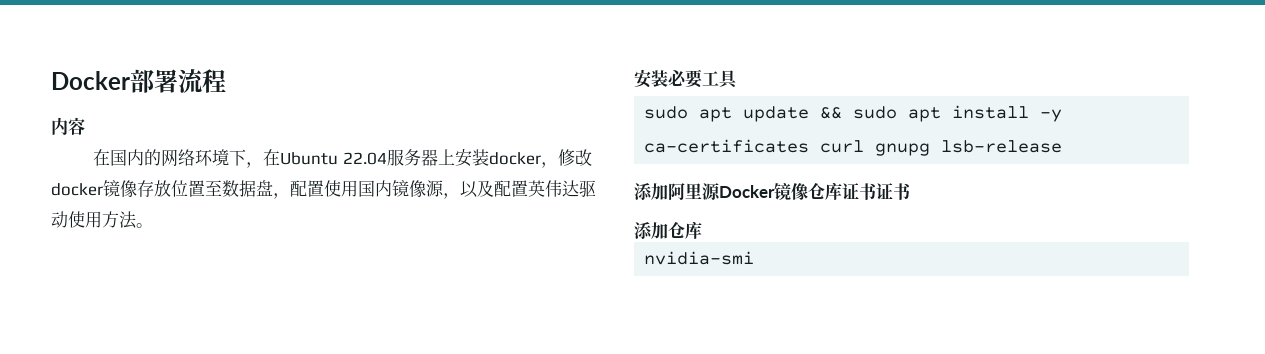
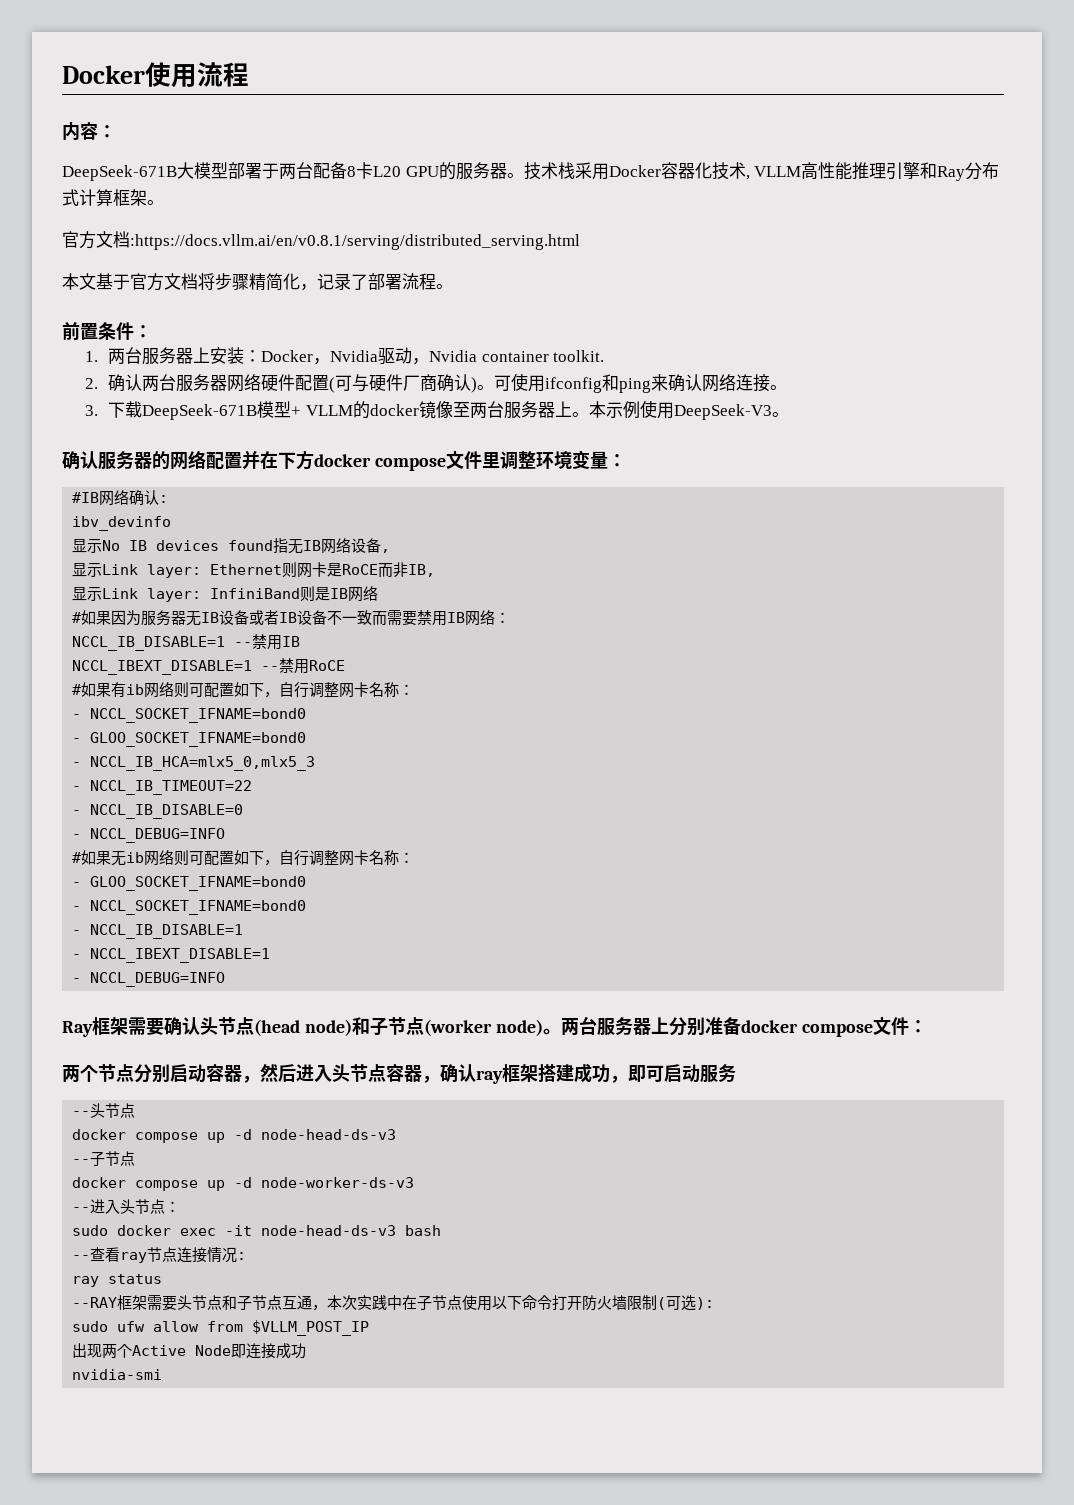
[51,69,178,93] Docker部署 -> [62,62,197,88] Docker使用
[93,149,592,168] [51,179,596,199] [51,211,153,229] [634,69,738,89] [644,105,1063,122] [644,139,1063,156] [634,182,911,201] [634,221,702,239] // 在国内的网络环境下，在Ubuntu 22.04服务器上安装docker，修改docker镜像存放位置至数据盘，配置使用国内镜像源，以及配置英伟达驱动使用方法。 // 安装必要工具 // sudo apt update && sudo apt install -y ca-certificates curl gnupg lsb-release // 添加阿里源Docker镜像仓库证书证书 // 添加仓库 -> [98,125,116,138] [62,162,1000,181] [62,189,164,206] [62,231,580,250] [62,273,453,291] [62,322,152,341] [85,347,605,365] [85,373,788,393] [85,400,789,420] [62,450,626,471] [72,490,169,506] [72,516,172,531] [72,538,391,554] [72,562,436,578] [72,586,379,602] [72,610,511,626] [72,634,301,651] [72,658,346,675] [72,682,415,698] [72,708,307,723] [72,732,307,747] [72,756,316,771] [72,780,253,795] [72,804,244,819] [72,828,226,843] [72,850,415,866] [72,876,307,891] [72,900,307,915] [72,924,244,939] [72,948,271,963] [72,972,226,987] [62,1016,927,1037] [62,1063,736,1084] [72,1103,136,1118] [72,1129,397,1143] [72,1151,136,1167] [72,1177,415,1191] [72,1199,181,1214] [72,1225,442,1236] [72,1247,247,1263] [72,1274,163,1287] [72,1295,715,1311] [72,1320,370,1336] [72,1343,307,1359] ： // DeepSeek-671B大模型部署于两台配备8卡L20 GPU的服务器。技术栈采用Docker容器化技术, VLLM高性能推理引擎和Ray分布式计算框架。 // 官方文档:https://docs.vllm.ai/en/v0.8.1/serving/distributed_serving.html // 本文基于官方文档将步骤精简化，记录了部署流程。 // 前置条件： // 1.两台服务器上安装：Docker，Nvidia驱动，Nvidia container toolkit. // 2.确认两台服务器网络硬件配置(可与硬件厂商确认)。可使用ifconfig和ping来确认网络连接。 // 3.下载DeepSeek-671B模型+ VLLM的docker镜像至两台服务器上。本示例使用DeepSeek-V3。 // 确认服务器的网络配置并在下方docker compose文件里调整环境变量： // #IB网络确认: // ibv_devinfo // 显示No IB devices found指无IB网络设备, // 显示Link layer: Ethernet则网卡是RoCE而非IB, // 显示Link layer: InfiniBand则是IB网络 // #如果因为服务器无IB设备或者IB设备不一致而需要禁用IB网络： // NCCL_IB_DISABLE=1 --禁用IB // NCCL_IBEXT_DISABLE=1 --禁用RoCE // #如果有ib网络则可配置如下，自行调整网卡名称： // - NCCL_SOCKET_IFNAME=bond0 // - GLOO_SOCKET_IFNAME=bond0 // - NCCL_IB_HCA=mlx5_0,mlx5_3 // - NCCL_IB_TIMEOUT=22 // - NCCL_IB_DISABLE=0 // - NCCL_DEBUG=INFO // #如果无ib网络则可配置如下，自行调整网卡名称： // - GLOO_SOCKET_IFNAME=bond0 // - NCCL_SOCKET_IFNAME=bond0 // - NCCL_IB_DISABLE=1 // - NCCL_IBEXT_DISABLE=1 // - NCCL_DEBUG=INFO // Ray框架需要确认头节点(head node)和子节点(worker node)。两台服务器上分别准备docker compose文件： // 两个节点分别启动容器，然后进入头节点容器，确认ray框架搭建成功，即可启动服务 // --头节点 // docker compose up -d node-head-ds-v3 // --子节点 // docker compose up -d node-worker-ds-v3 // --进入头节点： // sudo docker exec -it node-head-ds-v3 bash // --查看ray节点连接情况: // ray status // --RAY框架需要头节点和子节点互通，本次实践中在子节点使用以下命令打开防火墙限制(可选): // sudo ufw allow from $VLLM_POST_IP // 出现两个Active Node即连接成功

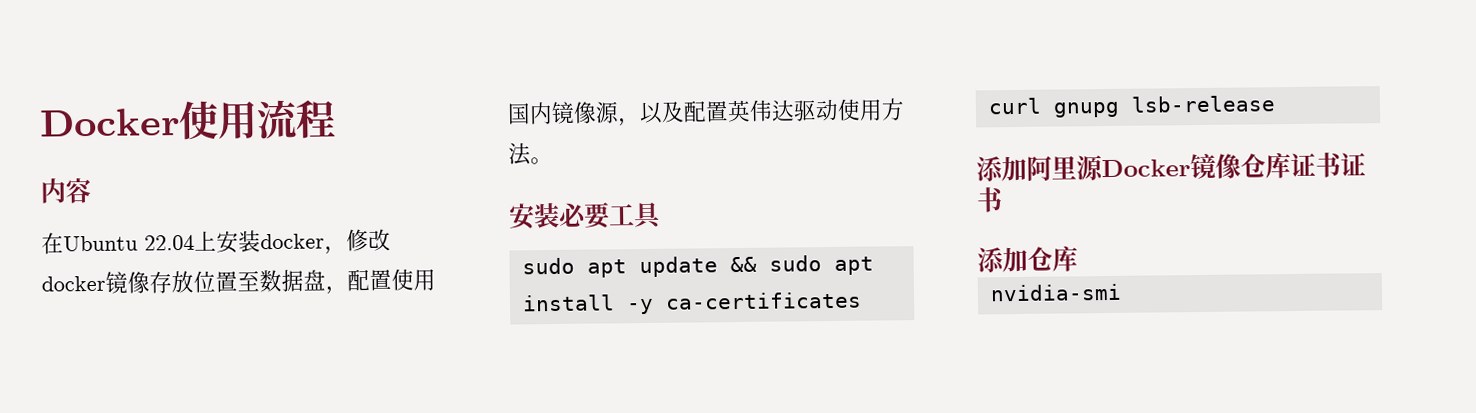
[98,125,116,138] [62,162,1000,181] [62,189,164,206] [62,231,580,250] [62,273,453,291] [62,322,152,341] [85,347,605,365] [85,373,788,393] [85,400,789,420] [62,450,626,471] [72,490,169,506] [72,516,172,531] [72,538,391,554] [72,562,436,578] [72,586,379,602] [72,610,511,626] [72,634,301,651] [72,658,346,675] [72,682,415,698] [72,708,307,723] [72,732,307,747] [72,756,316,771] [72,780,253,795] [72,804,244,819] [72,828,226,843] [72,850,415,866] [72,876,307,891] [72,900,307,915] [72,924,244,939] [72,948,271,963] [72,972,226,987] [62,1016,927,1037] [62,1063,736,1084] [72,1103,136,1118] [72,1129,397,1143] [72,1151,136,1167] [72,1177,415,1191] [72,1199,181,1214] [72,1225,442,1236] [72,1247,247,1263] [72,1274,163,1287] [72,1295,715,1311] [72,1320,370,1336] [72,1343,307,1359] ： // DeepSeek-671B大模型部署于两台配备8卡L20 GPU的服务器。技术栈采用Docker容器化技术, VLLM高性能推理引擎和Ray分布式计算框架。 // 官方文档:https://docs.vllm.ai/en/v0.8.1/serving/distributed_serving.html // 本文基于官方文档将步骤精简化，记录了部署流程。 // 前置条件： // 1.两台服务器上安装：Docker，Nvidia驱动，Nvidia container toolkit. // 2.确认两台服务器网络硬件配置(可与硬件厂商确认)。可使用ifconfig和ping来确认网络连接。 // 3.下载DeepSeek-671B模型+ VLLM的docker镜像至两台服务器上。本示例使用DeepSeek-V3。 // 确认服务器的网络配置并在下方docker compose文件里调整环境变量： // #IB网络确认: // ibv_devinfo // 显示No IB devices found指无IB网络设备, // 显示Link layer: Ethernet则网卡是RoCE而非IB, // 显示Link layer: InfiniBand则是IB网络 // #如果因为服务器无IB设备或者IB设备不一致而需要禁用IB网络： // NCCL_IB_DISABLE=1 --禁用IB // NCCL_IBEXT_DISABLE=1 --禁用RoCE // #如果有ib网络则可配置如下，自行调整网卡名称： // - NCCL_SOCKET_IFNAME=bond0 // - GLOO_SOCKET_IFNAME=bond0 // - NCCL_IB_HCA=mlx5_0,mlx5_3 // - NCCL_IB_TIMEOUT=22 // - NCCL_IB_DISABLE=0 // - NCCL_DEBUG=INFO // #如果无ib网络则可配置如下，自行调整网卡名称： // - GLOO_SOCKET_IFNAME=bond0 // - NCCL_SOCKET_IFNAME=bond0 // - NCCL_IB_DISABLE=1 // - NCCL_IBEXT_DISABLE=1 // - NCCL_DEBUG=INFO // Ray框架需要确认头节点(head node)和子节点(worker node)。两台服务器上分别准备docker compose文件： // 两个节点分别启动容器，然后进入头节点容器，确认ray框架搭建成功，即可启动服务 // --头节点 // docker compose up -d node-head-ds-v3 // --子节点 // docker compose up -d node-worker-ds-v3 // --进入头节点： // sudo docker exec -it node-head-ds-v3 bash // --查看ray节点连接情况: // ray status // --RAY框架需要头节点和子节点互通，本次实践中在子节点使用以下命令打开防火墙限制(可选): // sudo ufw allow from $VLLM_POST_IP // 出现两个Active Node即连接成功 -> [41,228,391,255] [41,268,436,295] [507,98,905,127] [508,142,553,166] [508,201,663,230] [521,255,874,278] [521,291,862,315] [987,95,1276,118] [976,152,1366,182] [976,187,1004,213] [977,245,1078,273] // 在Ubuntu 22.04上安装docker，修改docker镜像存放位置至数据盘，配置使用国内镜像源，以及配置英伟达驱动使用方法。 // 安装必要工具 // sudo apt update && sudo apt install -y ca-certificates curl gnupg lsb-release // 添加阿里源Docker镜像仓库证书证书 // 添加仓库

